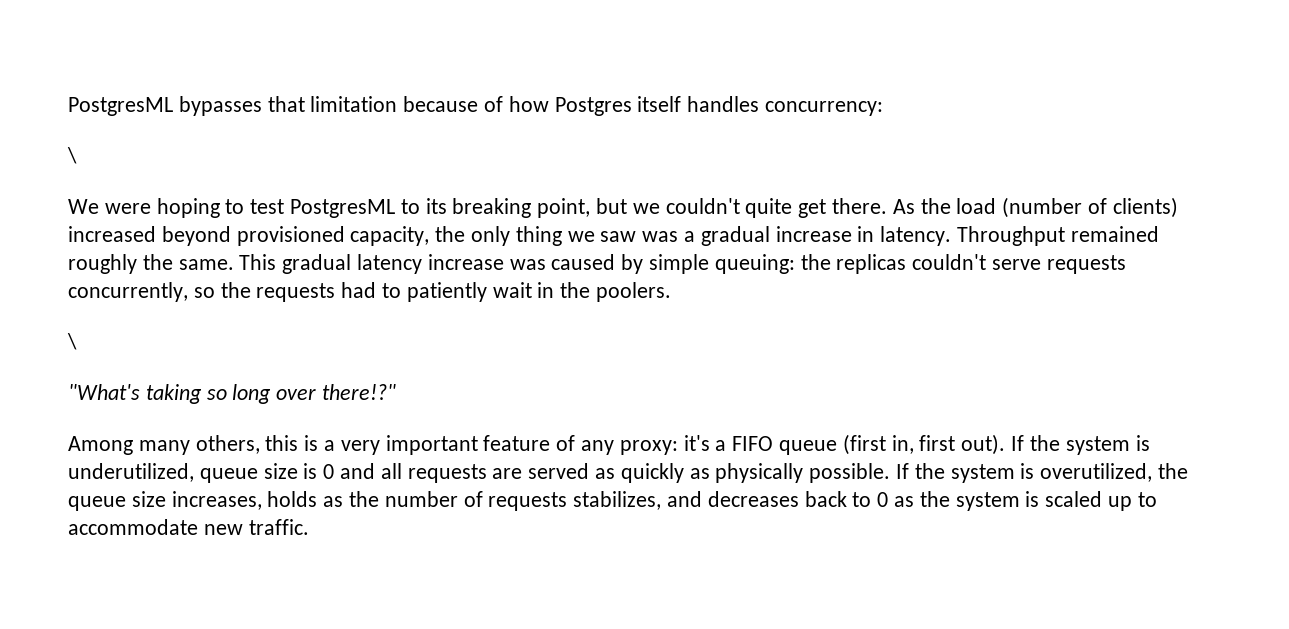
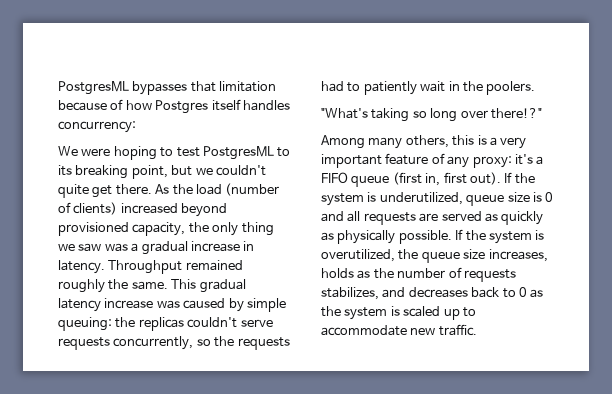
[67,147,77,164] // \ -> (136, 127) none
[67,333,77,350] // \ -> (536, 88) none

